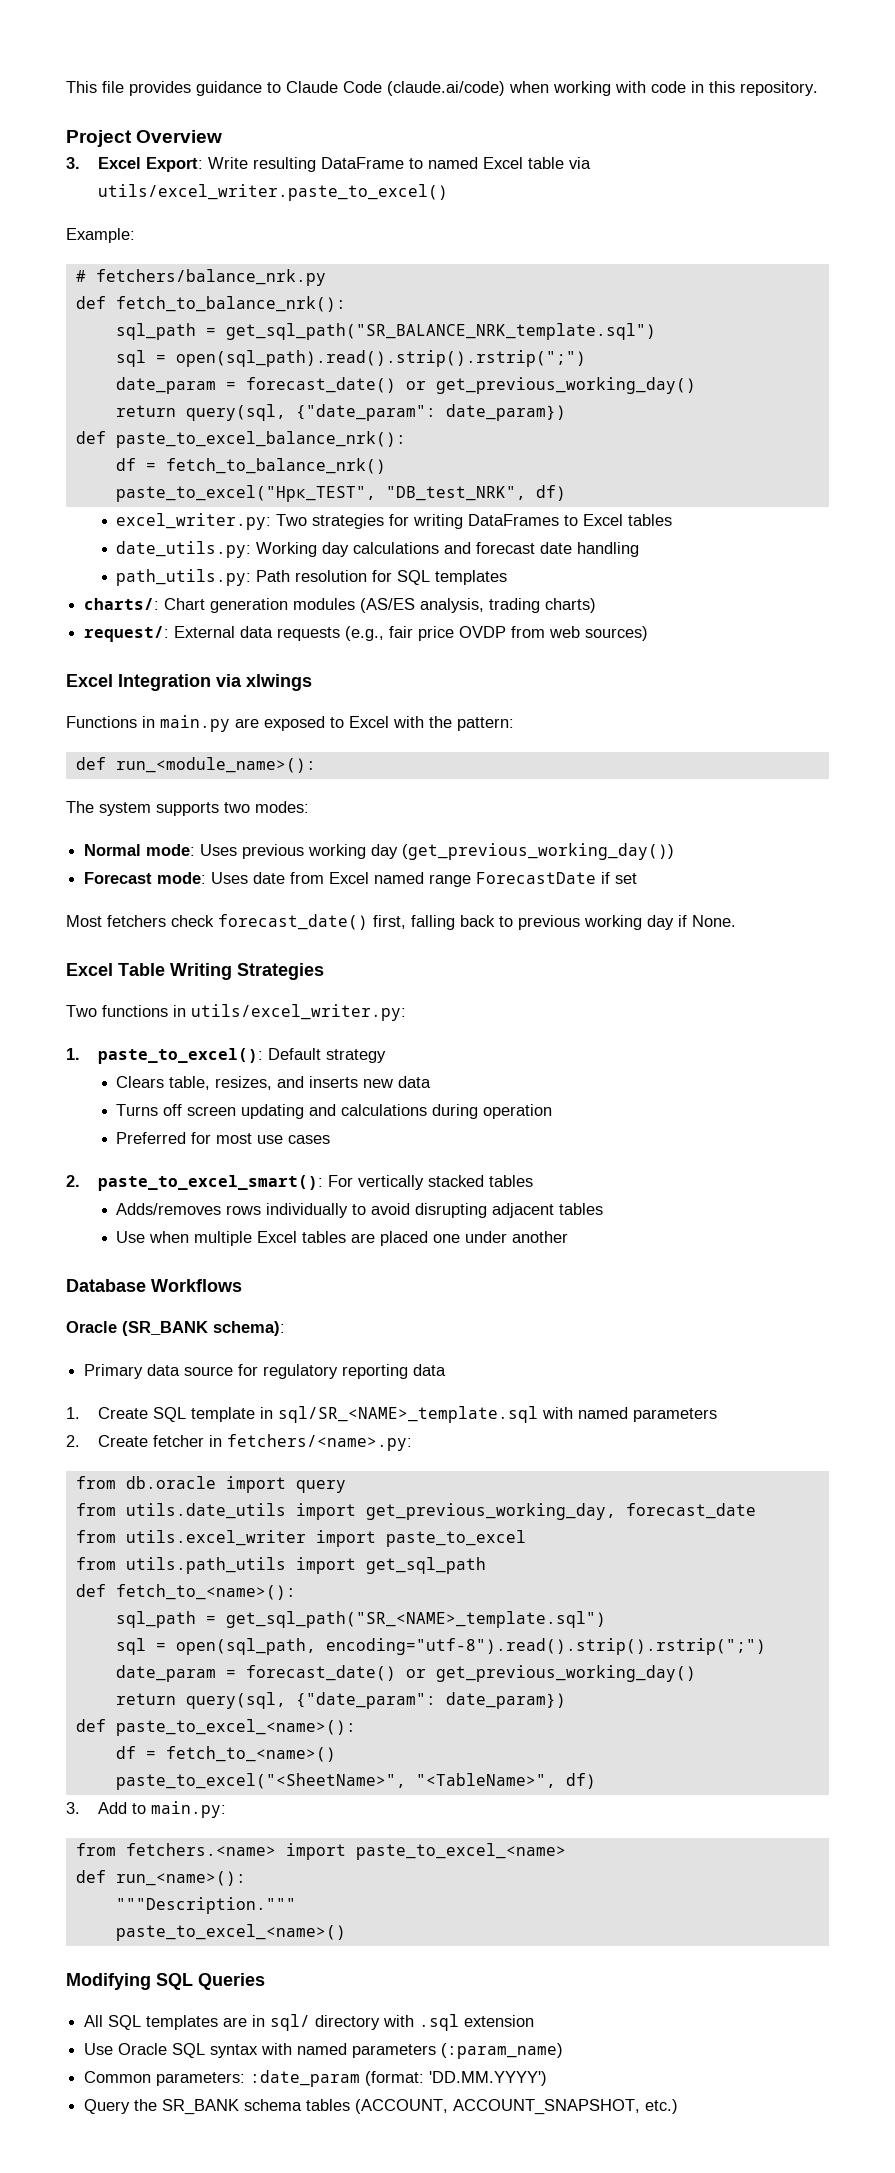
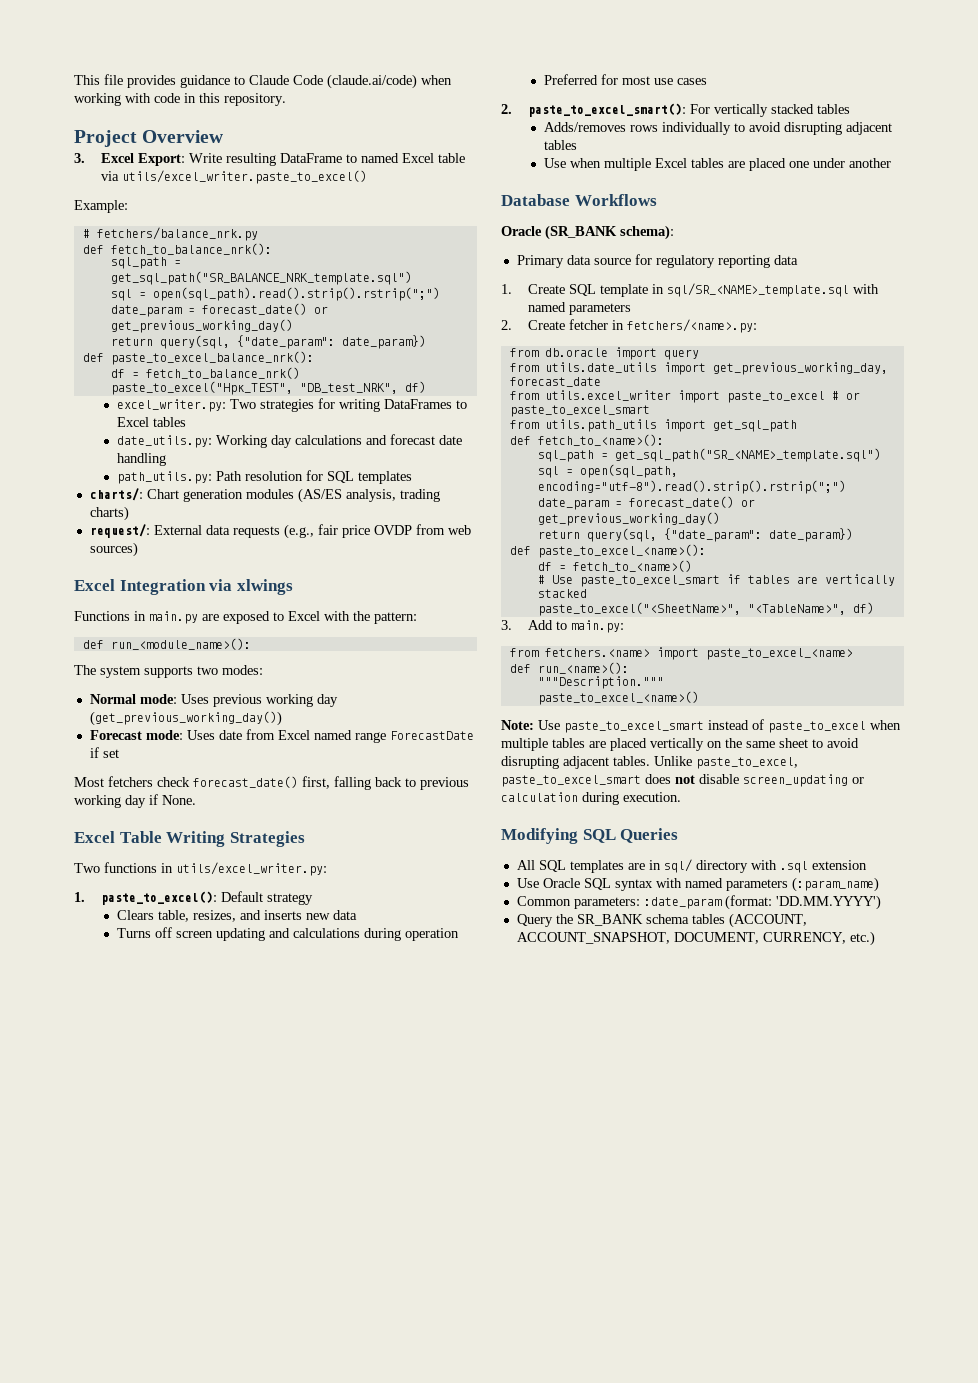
(526, 1538) none -> [831,391,860,400] [509,405,650,417] # or paste_to_excel_smart
(336, 1754) none -> [537,574,895,587] [537,589,587,598] // # Use paste_to_excel_smart if tables are vertically stacked
(346, 1932) none -> [501,719,901,733] [501,738,859,751] [501,756,798,769] [501,774,864,787] [501,792,681,805] // Note: Use paste_to_excel_smart instead of paste_to_excel when multiple tables are placed vertically on the same sheet to avoid disrupting adjacent tables. Unlike paste_to_excel, paste_to_excel_smart does not disable screen_updating or calculation during execution.
(641, 2107) none -> [673,932,846,944] DOCUMENT, CURRENCY,

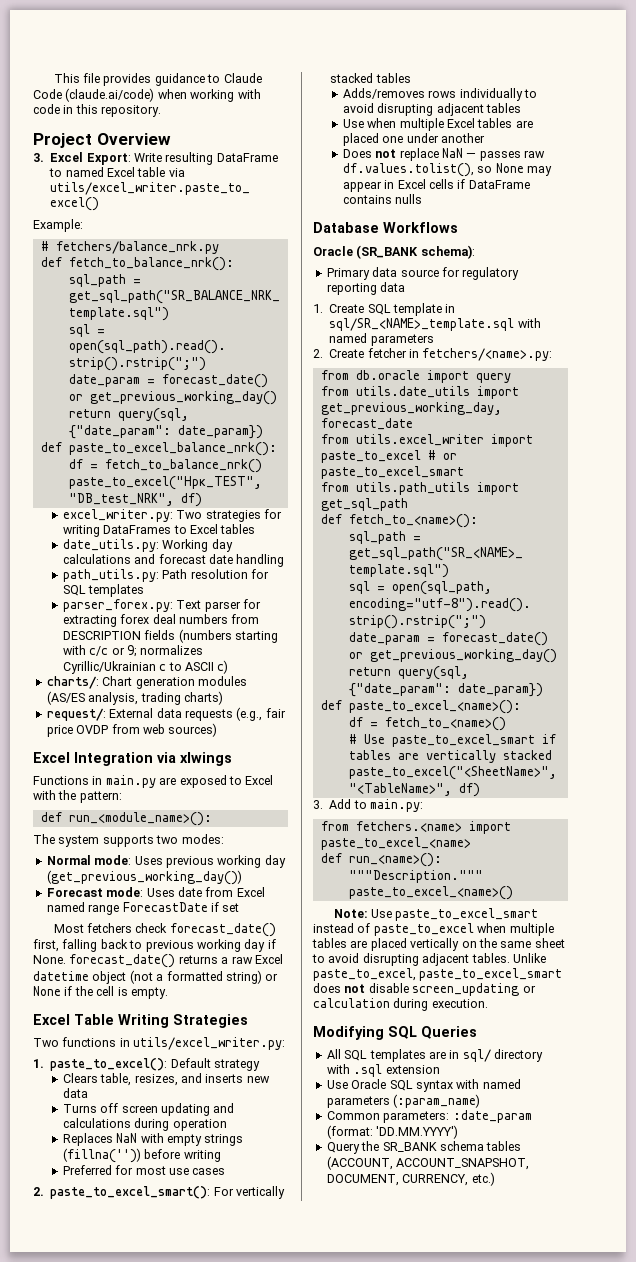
(412, 477) none -> [62,599,262,612] [62,614,260,627] [62,629,279,643] [62,645,204,657] [62,660,229,674] // parser_forex.py: Text parser for extracting forex deal numbers from DESCRIPTION fields (numbers starting with c/с or 9; normalizes Cyrillic/Ukrainian с to ASCII c)
(196, 800) none -> [69,954,283,968] [33,970,279,984] [33,986,168,999] forecast_date() returns a raw Excel datetime object (not a formatted string) or None if the cell is empty.
(459, 934) none -> [62,1133,244,1146] [62,1148,221,1163] // Replaces NaN with empty strings (fillna('')) before writing
(891, 163) none -> [342,148,546,161] [342,163,553,177] [342,179,530,192] [342,194,423,204] // Does not replace NaN — passes raw df.values.tolist(), so None may appear in Excel cells if DataFrame contains nulls

